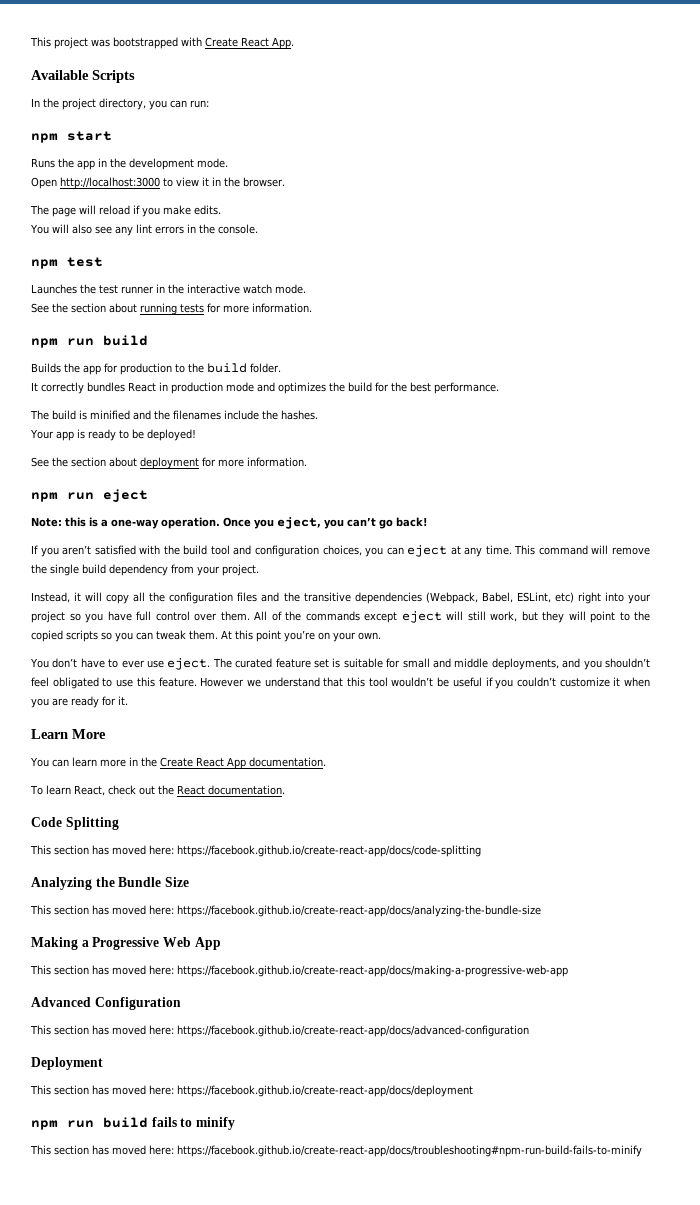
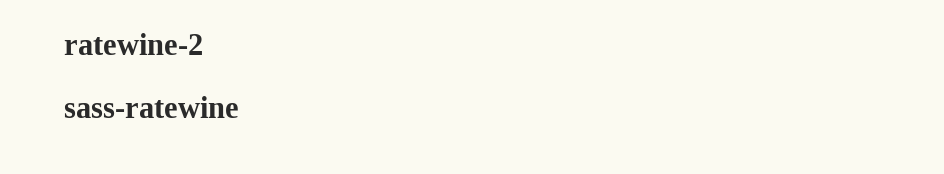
[30,37,294,49] [31,70,135,83] [31,98,209,110] [31,131,112,143] [31,158,228,170] [31,177,285,189] [30,205,221,217] [30,224,258,236] [31,257,103,269] [31,284,306,294] [31,303,312,315] [31,335,148,348] [31,363,281,375] [31,382,499,394] [30,410,318,420] [30,429,196,441] [31,457,307,469] [31,489,148,502] [31,517,428,529] [31,545,650,557] [31,564,259,576] [31,592,651,604] [31,611,650,623] [31,630,381,642] [30,658,651,670] [31,677,650,689] [31,696,128,708] [31,729,106,739] [30,757,326,769] [30,785,285,796] [31,817,119,830] [30,845,481,857] [31,877,189,890] [30,905,541,917] [31,937,221,950] [30,965,568,977] [31,997,181,1010] [30,1025,529,1037] [31,1057,103,1070] [30,1085,473,1097] [31,1117,235,1130] [30,1145,642,1157] This project was bootstrapped with Create React App. // Available Scripts // In the project directory, you can run: // npm start // Runs the app in the development mode. // Open http://localhost:3000 to view it in the browser. // The page will reload if you make edits. // You will also see any lint errors in the console. // npm test // Launches the test runner in the interactive watch mode. // See the section about running tests for more information. // npm run build // Builds the app for production to the build folder. // It correctly bundles React in production mode and optimizes the build for the best performance. // The build is minified and the filenames include the hashes. // Your app is ready to be deployed! // See the section about deployment for more information. // npm run eject // Note: this is a one-way operation. Once you eject, you can’t go back! // If you aren’t satisfied with the build tool and configuration choices, you can eject at any time. This command will remove the single build dependency from your project. // Instead, it will copy all the configuration files and the transitive dependencies (Webpack, Babel, ESLint, etc) right into your project so you have full control over them. All of the commands except eject will still work, but they will point to the copied scripts so you can tweak them. At this point you’re on your own. // You don’t have to ever use eject. The curated feature set is suitable for small and middle deployments, and you shouldn’t feel obligated to use this feature. However we understand that this tool wouldn’t be useful if you couldn’t customize it when you are ready for it. // Learn More // You can learn more in the Create React App documentation. // To learn React, check out the React documentation. // Code Splitting // This section has moved here: https://facebook.github.io/create-react-app/docs/code-splitting // Analyzing the Bundle Size // This section has moved here: https://facebook.github.io/create-react-app/docs/analyzing-the-bundle-size // Making a Progressive Web App // This section has moved here: https://facebook.github.io/create-react-app/docs/making-a-progressive-web-app // Advanced Configuration // This section has moved here: https://facebook.github.io/create-react-app/docs/advanced-configuration // Deployment // This section has moved here: https://facebook.github.io/create-react-app/docs/deployment // npm run build fails to minify // This section has moved here: https://facebook.github.io/create-react-app/docs/troubleshooting#npm-run-build-fails-to-minify -> [64,33,203,55] [64,96,239,118] ratewine-2 // sass-ratewine

